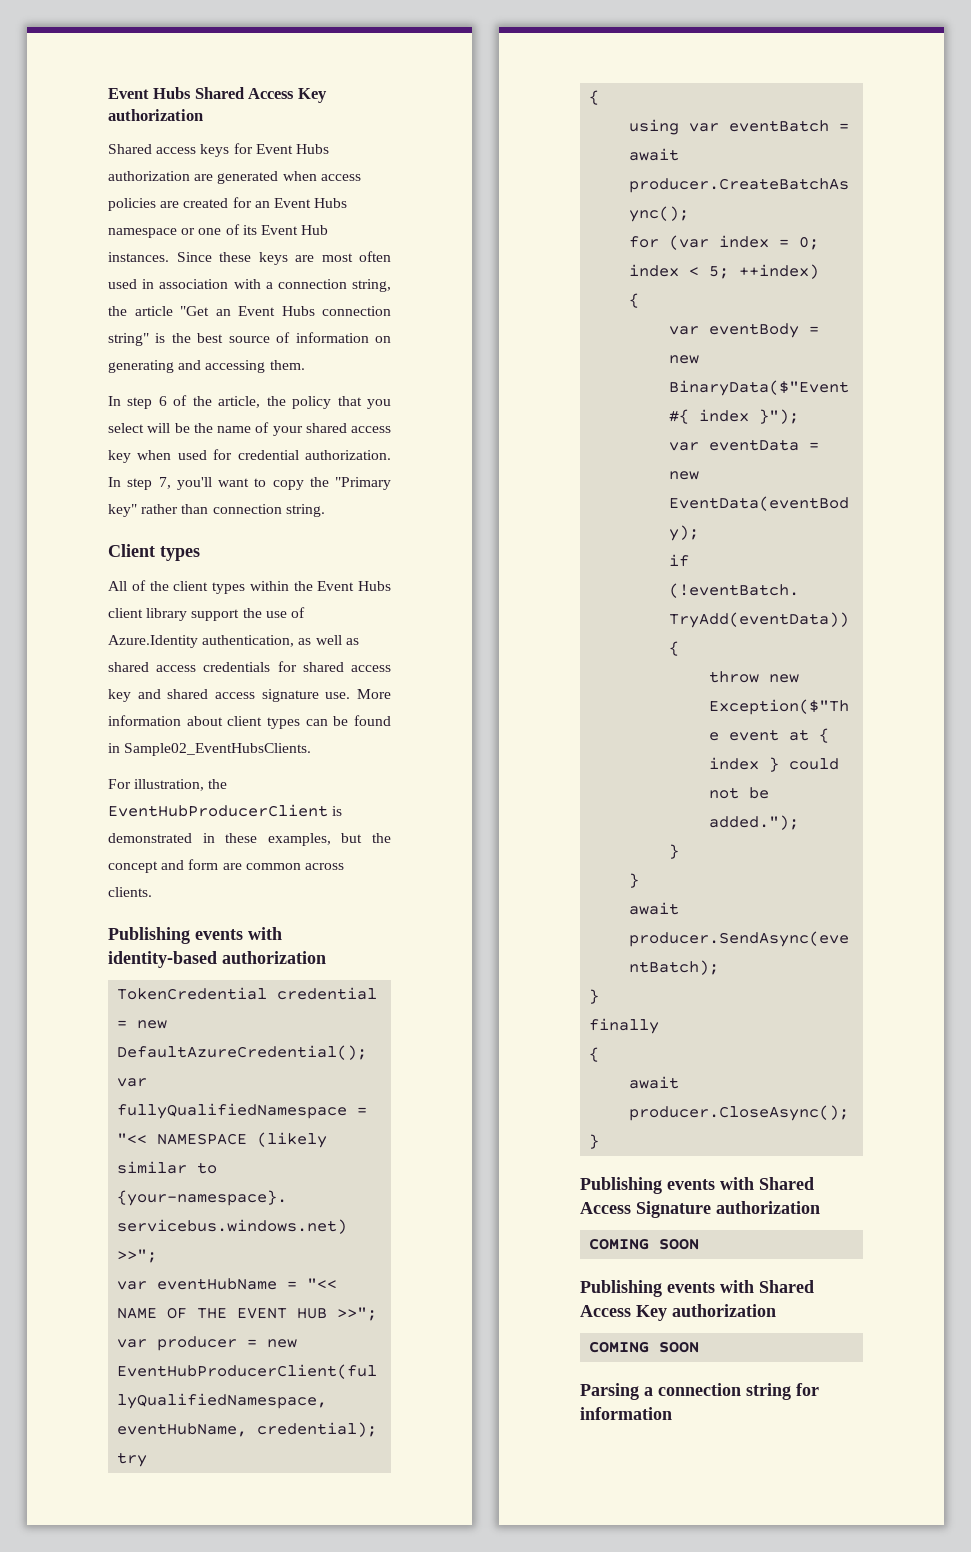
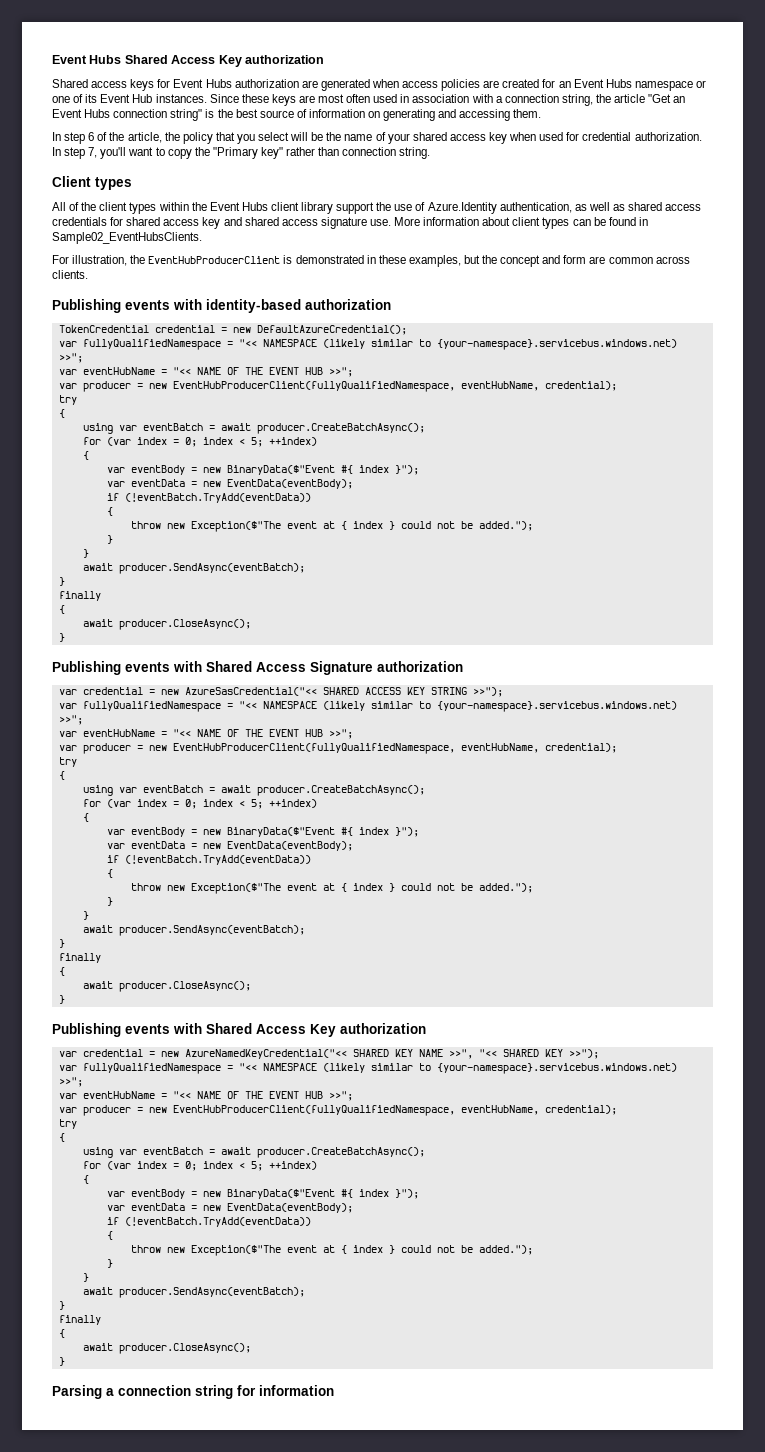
[589,1238,700,1250] COMING SOON -> [58,687,503,697] [58,701,677,712] [58,715,83,725] [58,729,353,739] [58,743,617,754] [58,757,77,767] [58,771,65,780] [82,785,425,796] [82,799,317,809] [82,813,89,822] [106,827,419,837] [106,841,353,851] [106,855,311,865] [106,869,113,878] [130,883,533,894] [106,897,113,906] [82,911,89,920] [82,925,305,936] [58,939,65,948] [58,953,101,963] [58,967,65,976] [82,981,251,992] [58,995,65,1004] var credential = new AzureSasCredential("<< SHARED ACCESS KEY STRING >>"); // var fullyQualifiedNamespace = "<< NAMESPACE (likely similar to {your-namespace}.servicebus.windows.net) >>"; // var eventHubName = "<< NAME OF THE EVENT HUB >>"; // var producer = new EventHubProducerClient(fullyQualifiedNamespace, eventHubName, credential); // try // { // using var eventBatch = await producer.CreateBatchAsync(); // for (var index = 0; index < 5; ++index) // { // var eventBody = new BinaryData($"Event #{ index }"); // var eventData = new EventData(eventBody); // if (!eventBatch.TryAdd(eventData)) // { // throw new Exception($"The event at { index } could not be added."); // } // } // await producer.SendAsync(eventBatch); // } // finally // { // await producer.CloseAsync(); // }
[589,1341,700,1353] COMING SOON -> [58,1049,599,1059] [58,1063,677,1074] [58,1077,83,1087] [58,1091,353,1101] [58,1105,617,1116] [58,1119,77,1129] [58,1133,65,1142] [82,1147,425,1158] [82,1161,317,1171] [82,1175,89,1184] [106,1189,419,1199] [106,1203,353,1213] [106,1217,311,1227] [106,1231,113,1240] [130,1245,533,1256] [106,1259,113,1268] [82,1273,89,1282] [82,1287,305,1298] [58,1301,65,1310] [58,1315,101,1325] [58,1329,65,1338] [82,1343,251,1354] [58,1357,65,1366] var credential = new AzureNamedKeyCredential("<< SHARED KEY NAME >>", "<< SHARED KEY >>"); // var fullyQualifiedNamespace = "<< NAMESPACE (likely similar to {your-namespace}.servicebus.windows.net) >>"; // var eventHubName = "<< NAME OF THE EVENT HUB >>"; // var producer = new EventHubProducerClient(fullyQualifiedNamespace, eventHubName, credential); // try // { // using var eventBatch = await producer.CreateBatchAsync(); // for (var index = 0; index < 5; ++index) // { // var eventBody = new BinaryData($"Event #{ index }"); // var eventData = new EventData(eventBody); // if (!eventBatch.TryAdd(eventData)) // { // throw new Exception($"The event at { index } could not be added."); // } // } // await producer.SendAsync(eventBatch); // } // finally // { // await producer.CloseAsync(); // }

